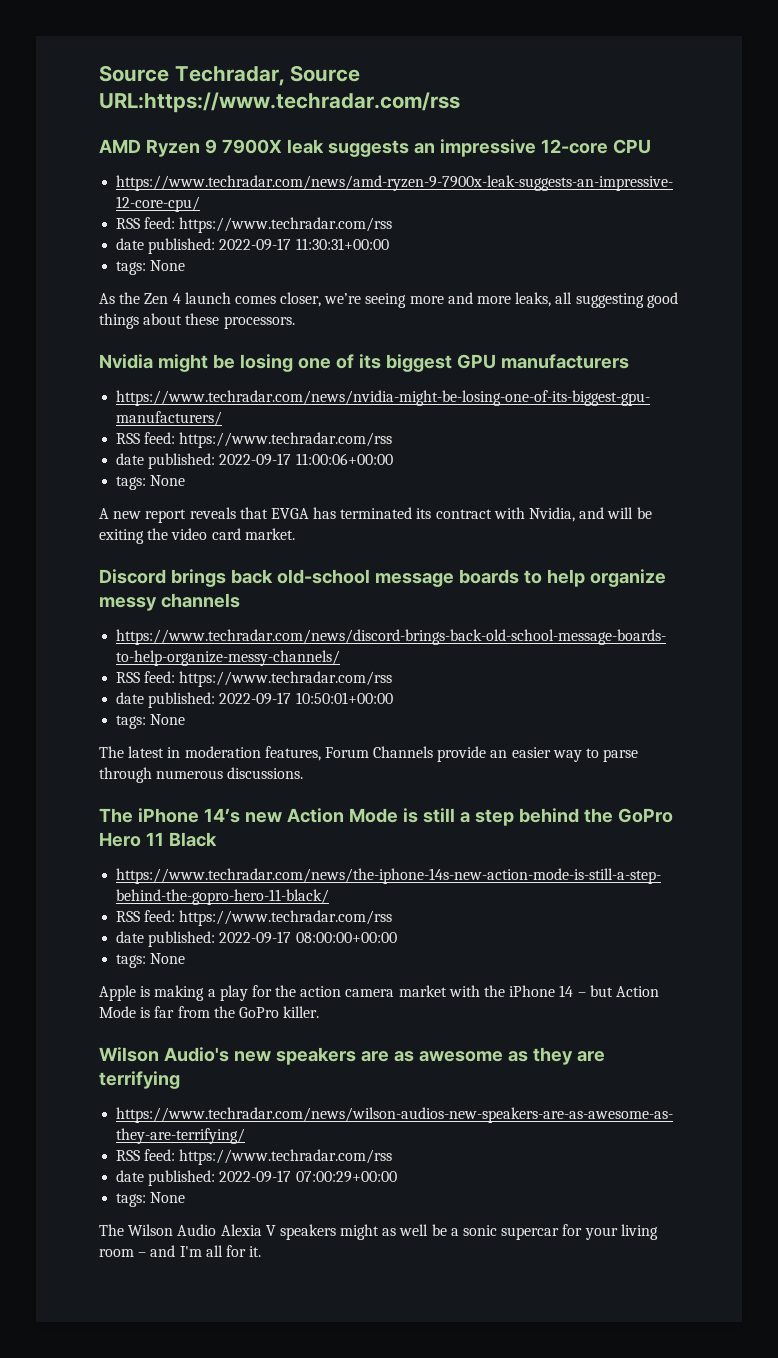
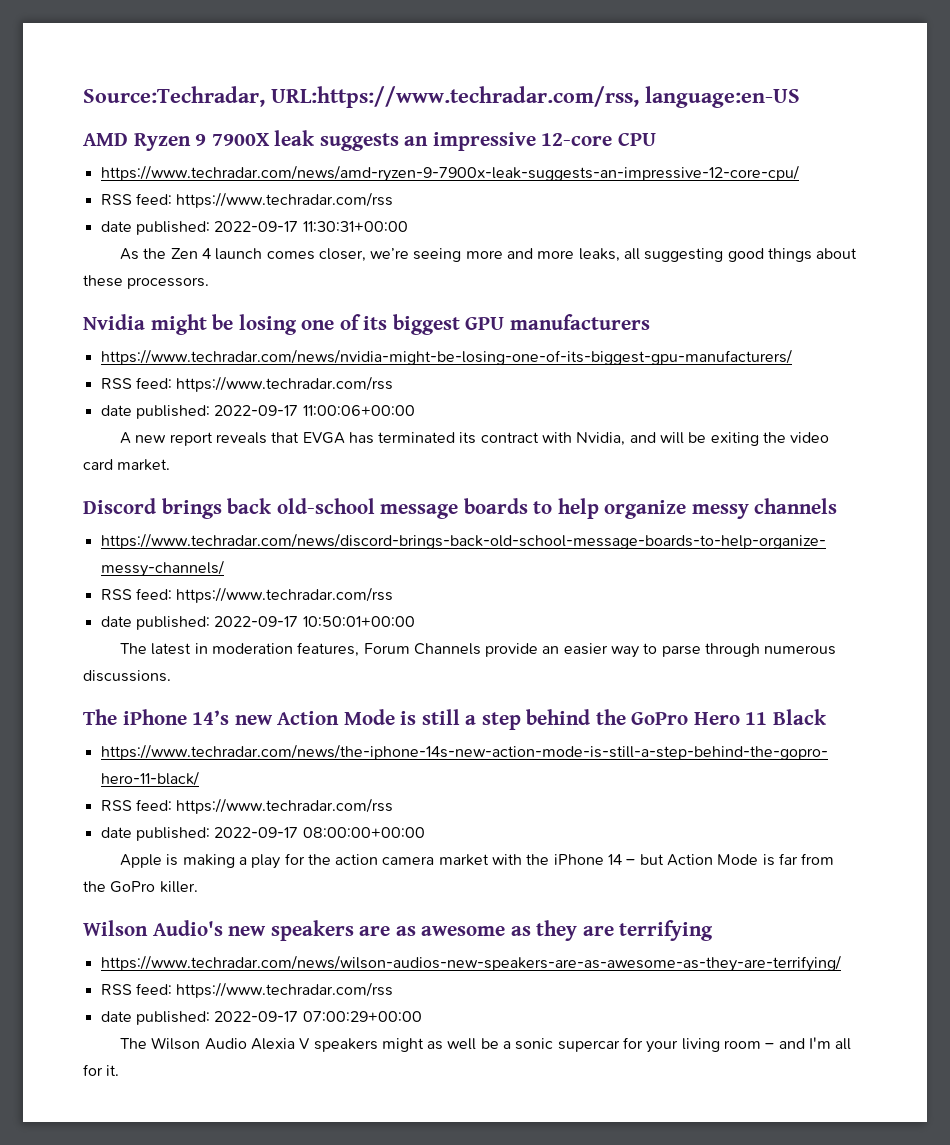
[99,65,361,86] [99,92,460,113] Source Techradar, Source URL:https://www.techradar.com/rss -> [83,86,800,108] Source:Techradar, URL:https://www.techradar.com/rss, language:en-US
[116,260,186,275] // tags: None -> (408, 226) none
[116,475,186,490] // tags: None -> (415, 410) none
[116,714,186,729] // tags: None -> (415, 621) none
[116,953,186,968] // tags: None -> (425, 832) none
[116,1192,186,1207] // tags: None -> (422, 1016) none

